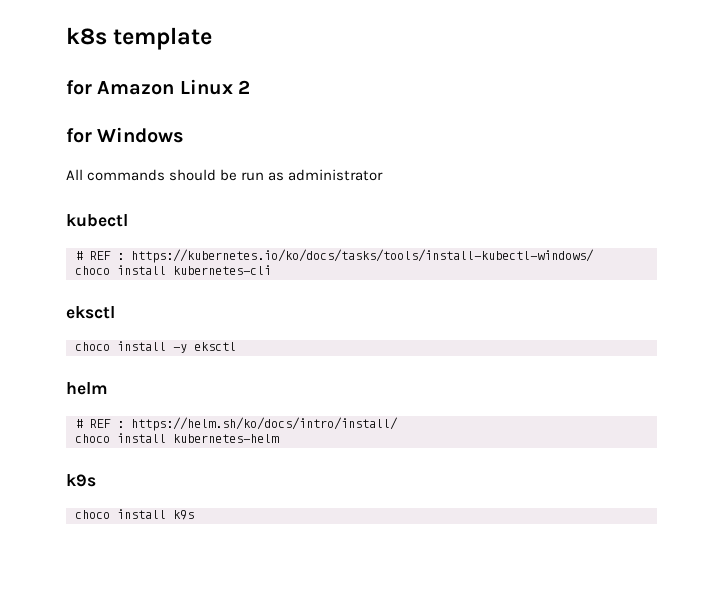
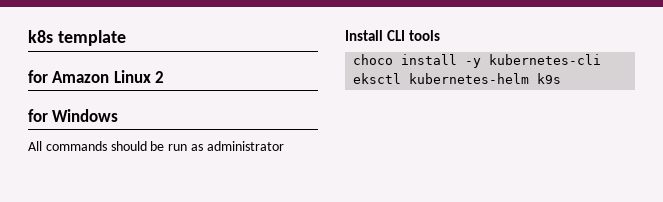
[66,214,128,227] [75,249,594,263] [75,265,271,275] [66,306,115,319] kubectl // # REF : https://kubernetes.io/ko/docs/tasks/tools/install-kubectl-windows/ // choco install kubernetes-cli // eksctl -> [345,30,441,41] Install CLI tools
[194,342,236,351] [66,382,108,395] [75,417,398,431] [75,433,166,443] eksctl // helm // # REF : https://helm.sh/ko/docs/intro/install/ // choco install -> [489,54,602,65] [353,73,402,84] kubernetes-cli eksctl
[66,474,96,487] [75,509,194,520] // k9s // choco install k9s -> [537,73,562,84] k9s

